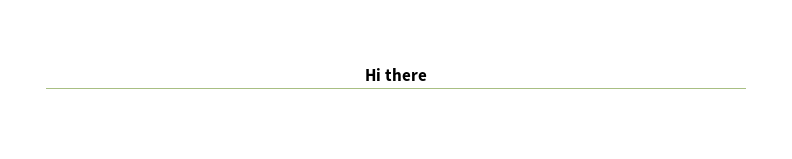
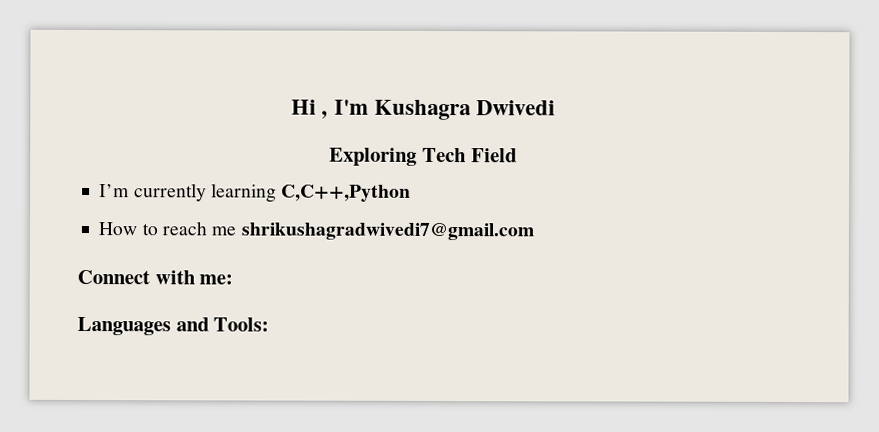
[385,68,428,81] there -> [321,99,555,121] [329,147,517,166] [99,183,412,203] [98,221,534,241] [77,269,234,285] [77,316,270,336] , I'm Kushagra Dwivedi // Exploring Tech Field // I’m currently learning C,C++,Python // How to reach me shrikushagradwivedi7@gmail.com // Connect with me: // Languages and Tools:

